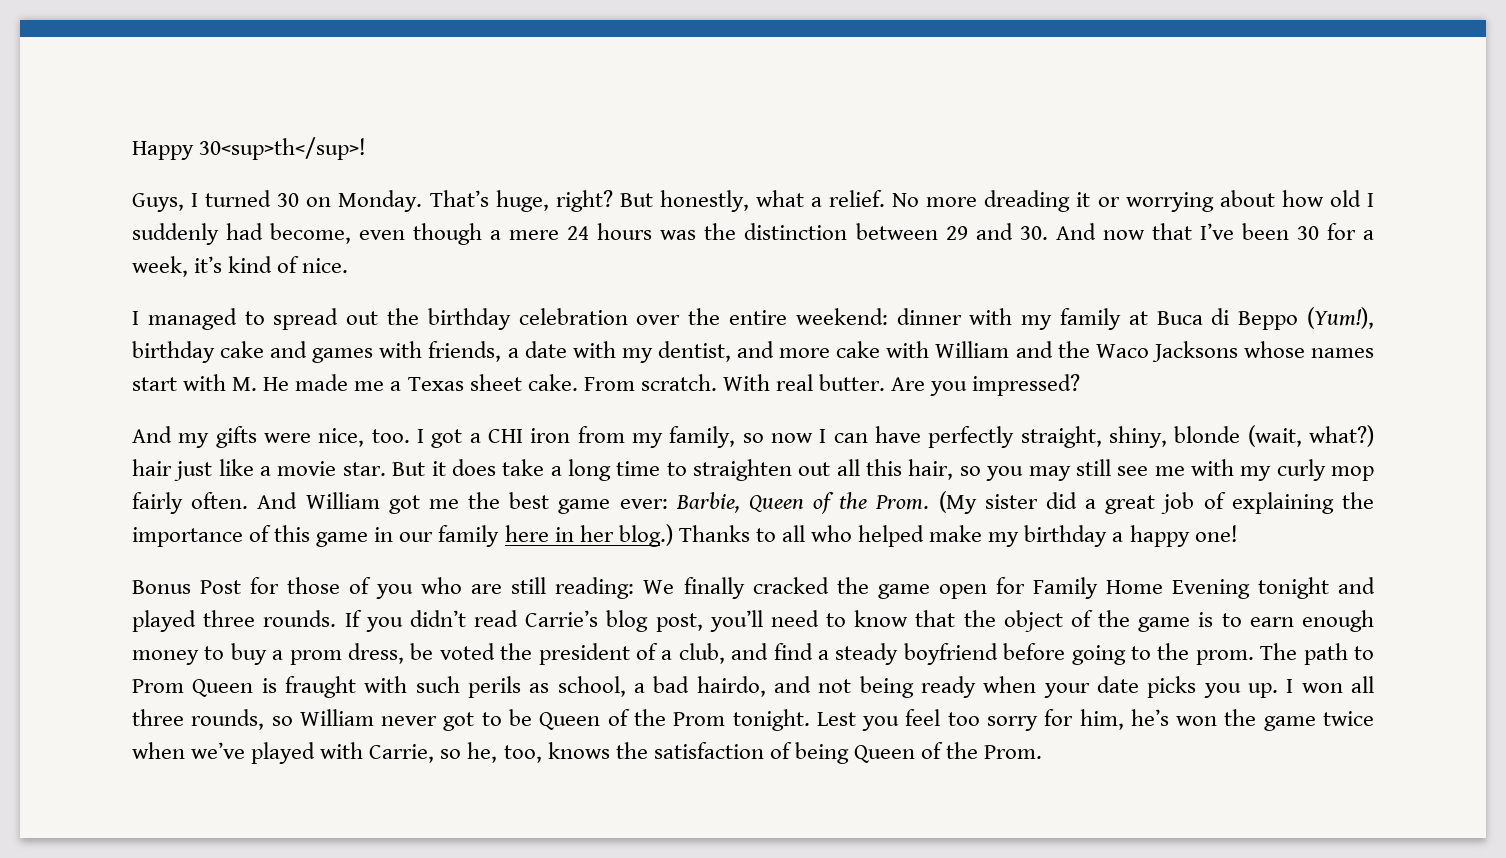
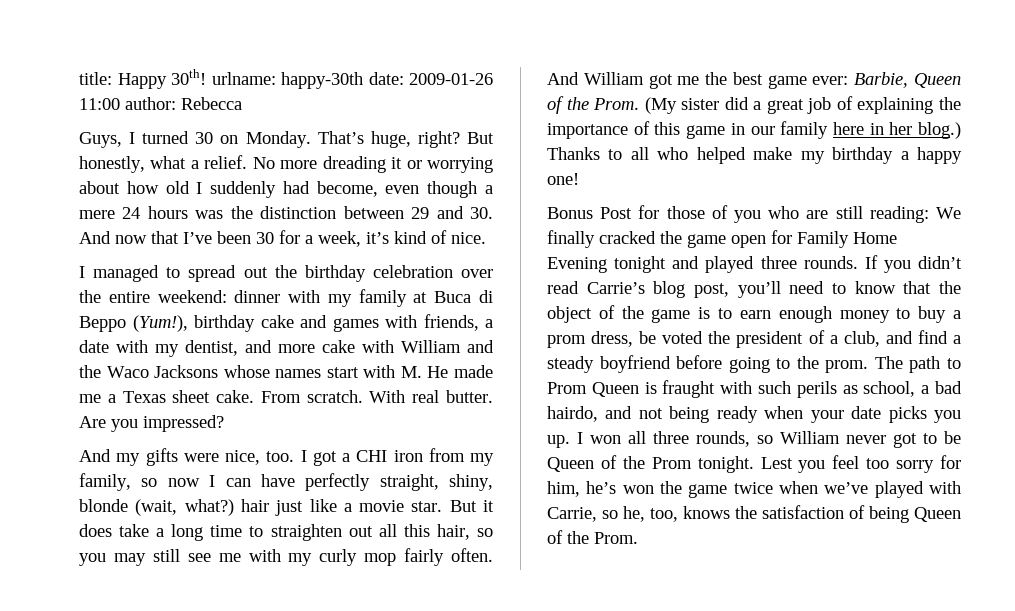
[132,137,367,160] Happy 30<sup>th</sup>! -> [79,69,493,89] [79,97,242,110] title: Happy 30th! urlname: happy-30th date: 2009-01-26 11:00 author: Rebecca

